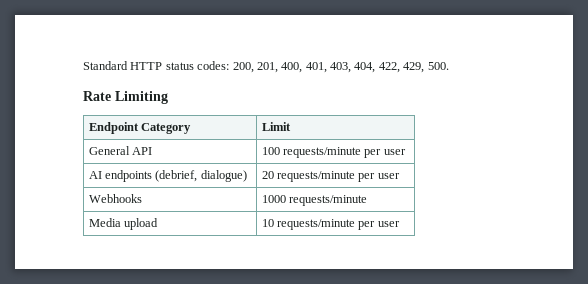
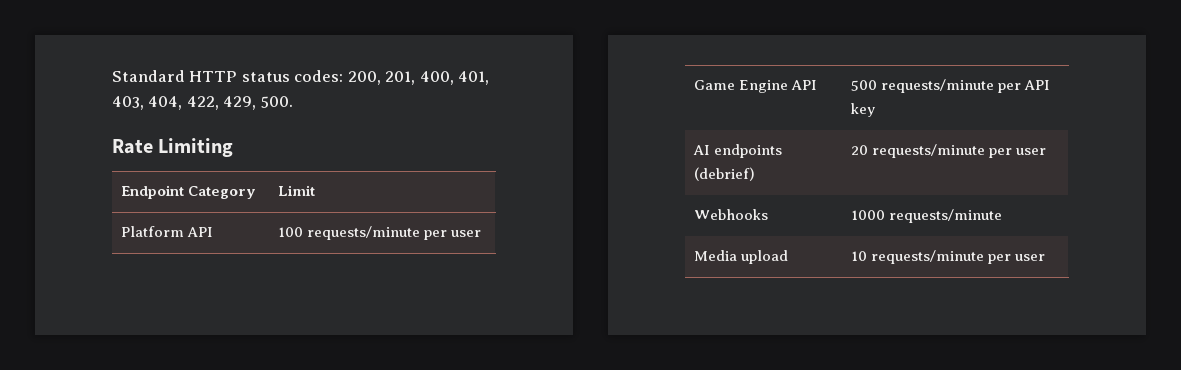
[88,146,130,155] General -> [121,226,185,237] Platform
(406, 152) none -> [694,80,818,93] [851,79,1051,93] [851,103,876,117] // Game Engine API | 500 requests/minute per API key
[155,170,247,182] (debrief, dialogue) -> [694,167,756,181] (debrief)

